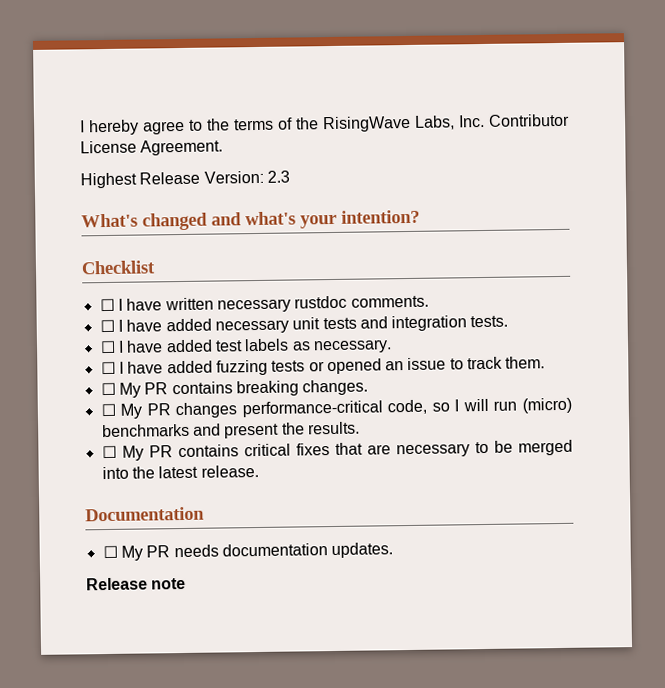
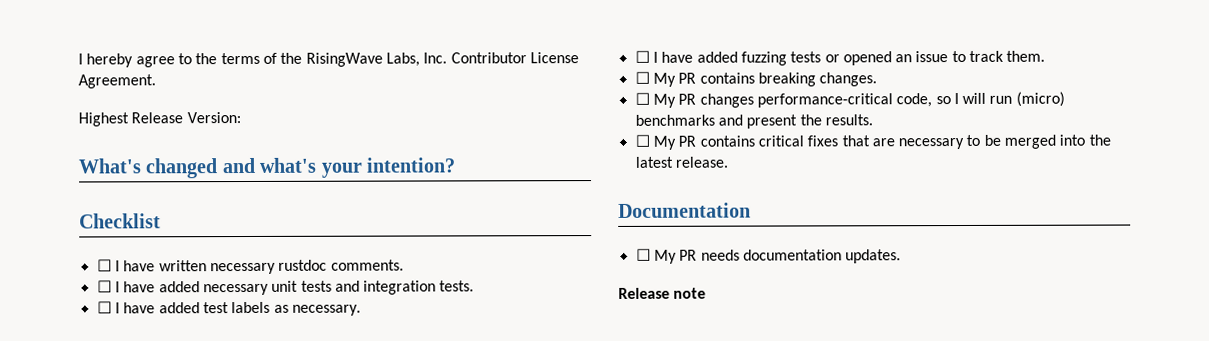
[266,170,290,183] 2.3 -> (241, 118) none

